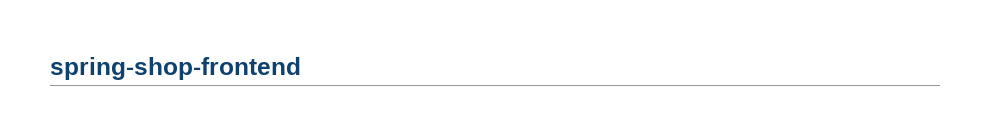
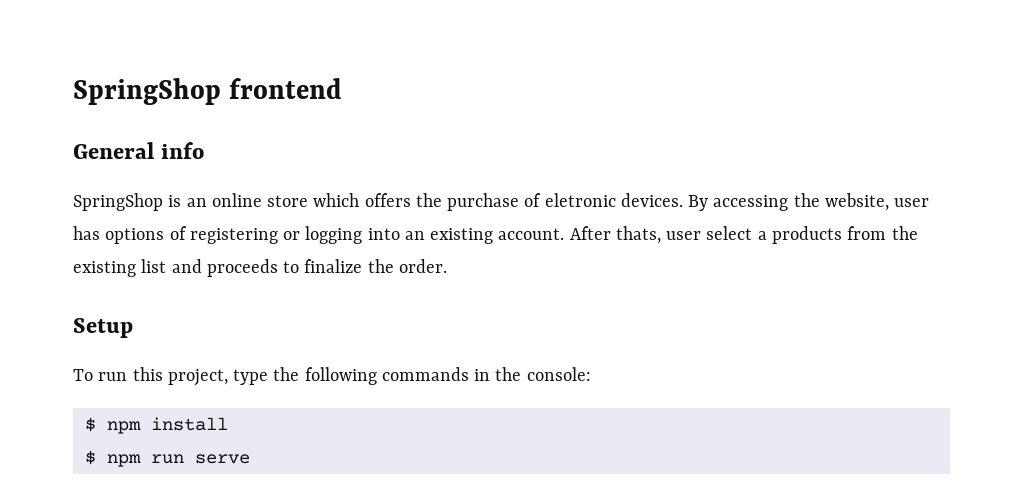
[50,57,301,80] spring-shop-frontend -> [73,78,343,105] [73,142,205,159] [73,193,930,211] [73,226,918,244] [73,259,447,277] [73,318,133,338] [73,367,591,386] [84,417,228,434] [84,450,250,467] SpringShop frontend // General info // SpringShop is an online store which offers the purchase of eletronic devices. By accessing the website, user has options of registering or logging into an existing account. After thats, user select a products from the existing list and proceeds to finalize the order. // Setup // To run this project, type the following commands in the console: // $ npm install // $ npm run serve

